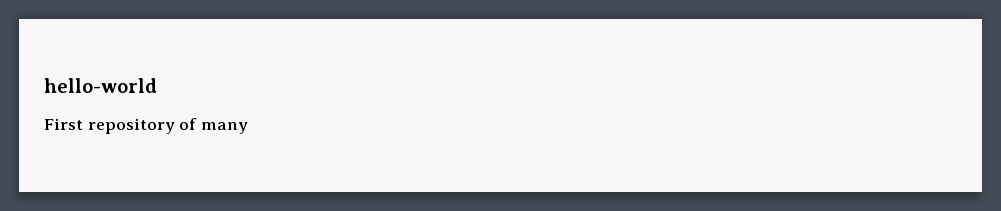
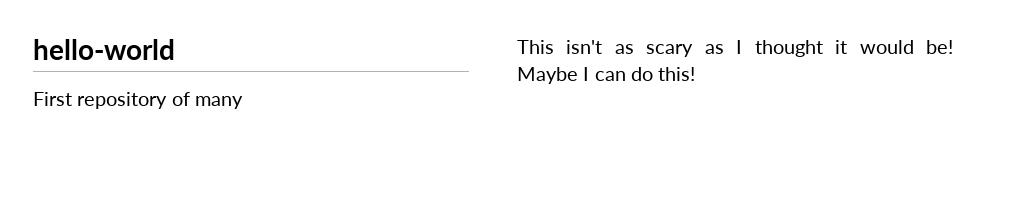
(249, 128) none -> [517,40,954,57] [517,67,696,84] // This isn't as scary as I thought it would be! Maybe I can do this!

